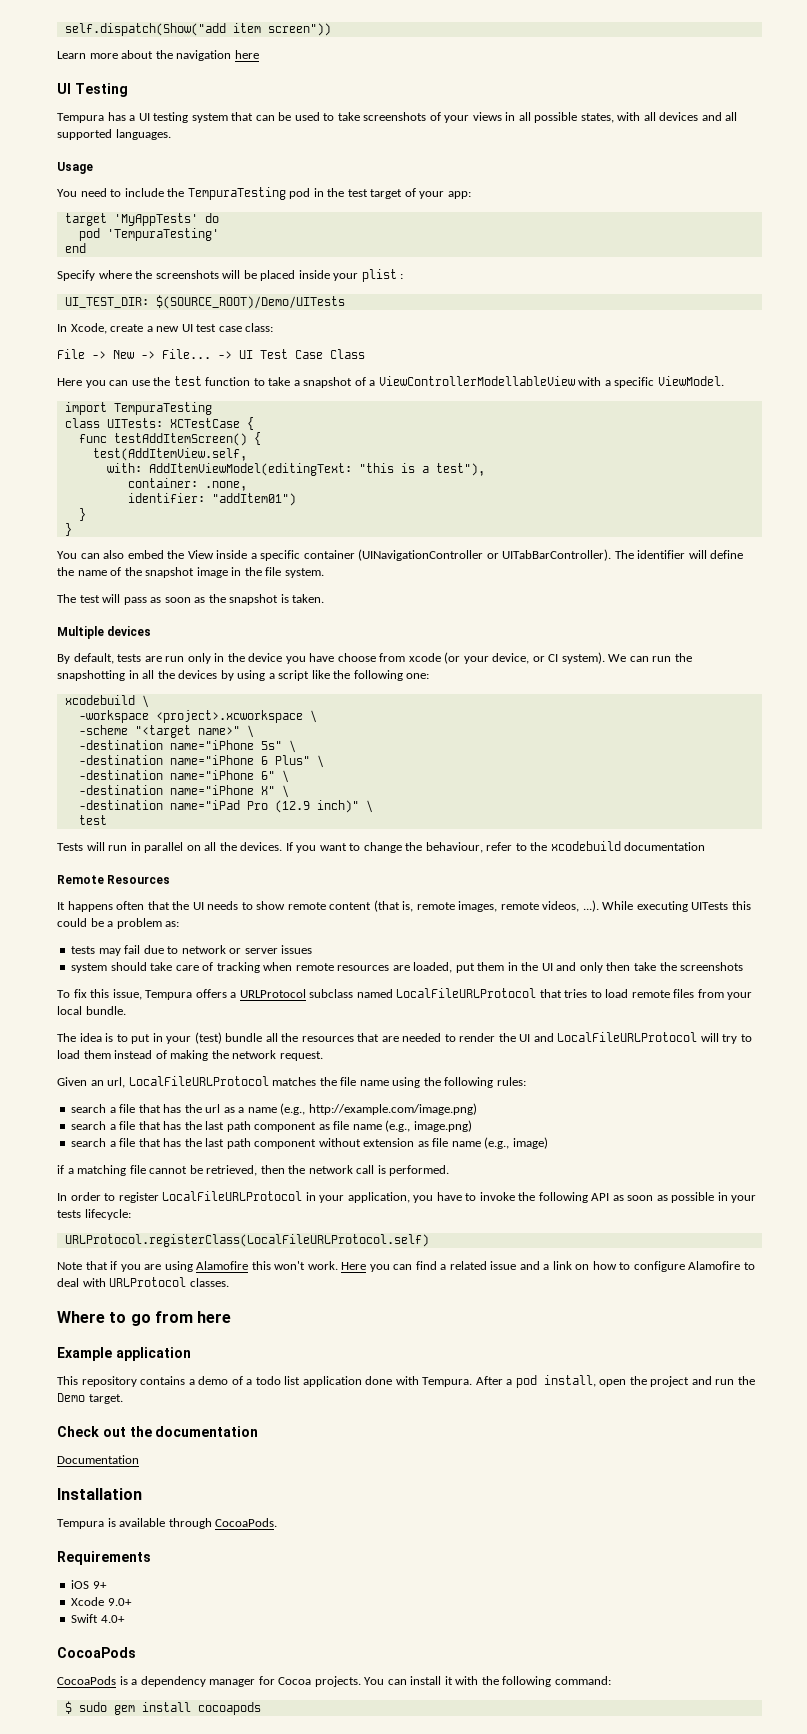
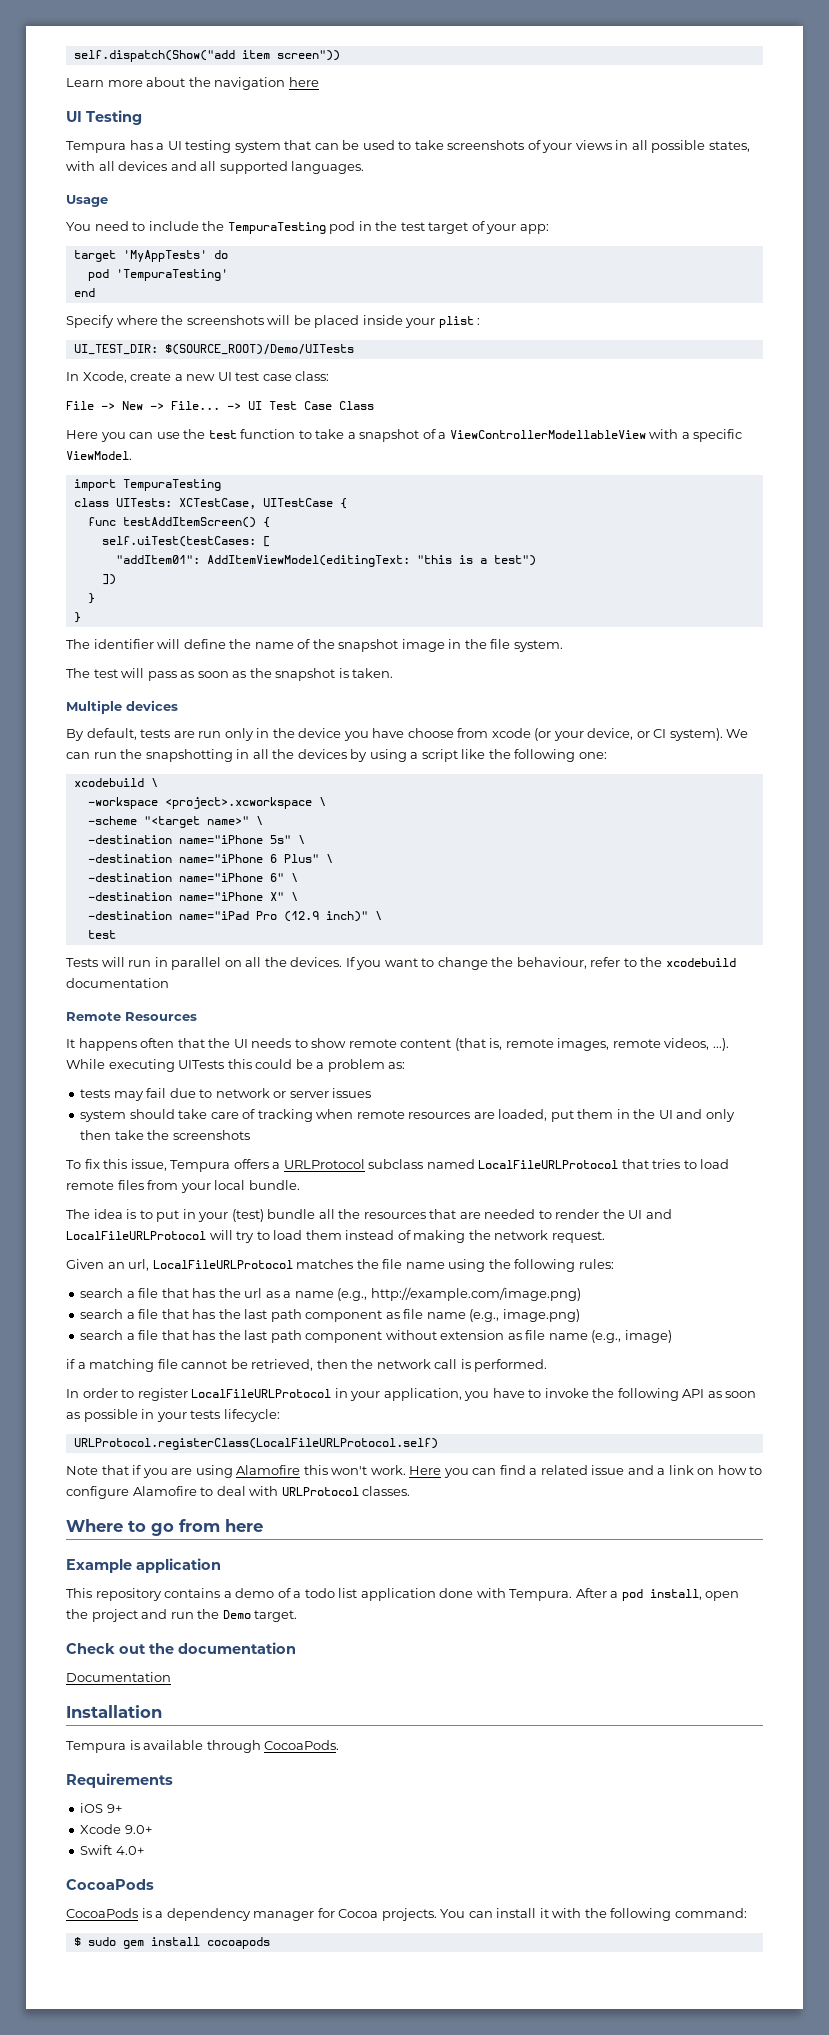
[169,418,240,428] XCTestCase -> [178,498,333,509] XCTestCase, UITestCase
[92,448,247,461] [106,463,142,473] test(AddItemView.self, // with: -> [101,536,270,547] [115,555,200,564] self.uiTest(testCases: [ // "addItem01":
[435,463,485,476] [127,478,247,491] [127,493,296,506] [78,508,86,521] [64,523,72,536] [57,549,612,561] test"), // container: .none, // identifier: "addItem01") // } // } // You can also embed the View inside a specific container (UINavigationController or UITabBarController). -> [493,555,536,566] [101,574,116,585] [87,593,95,604] [73,612,81,623] test") // ]) // } // } //

